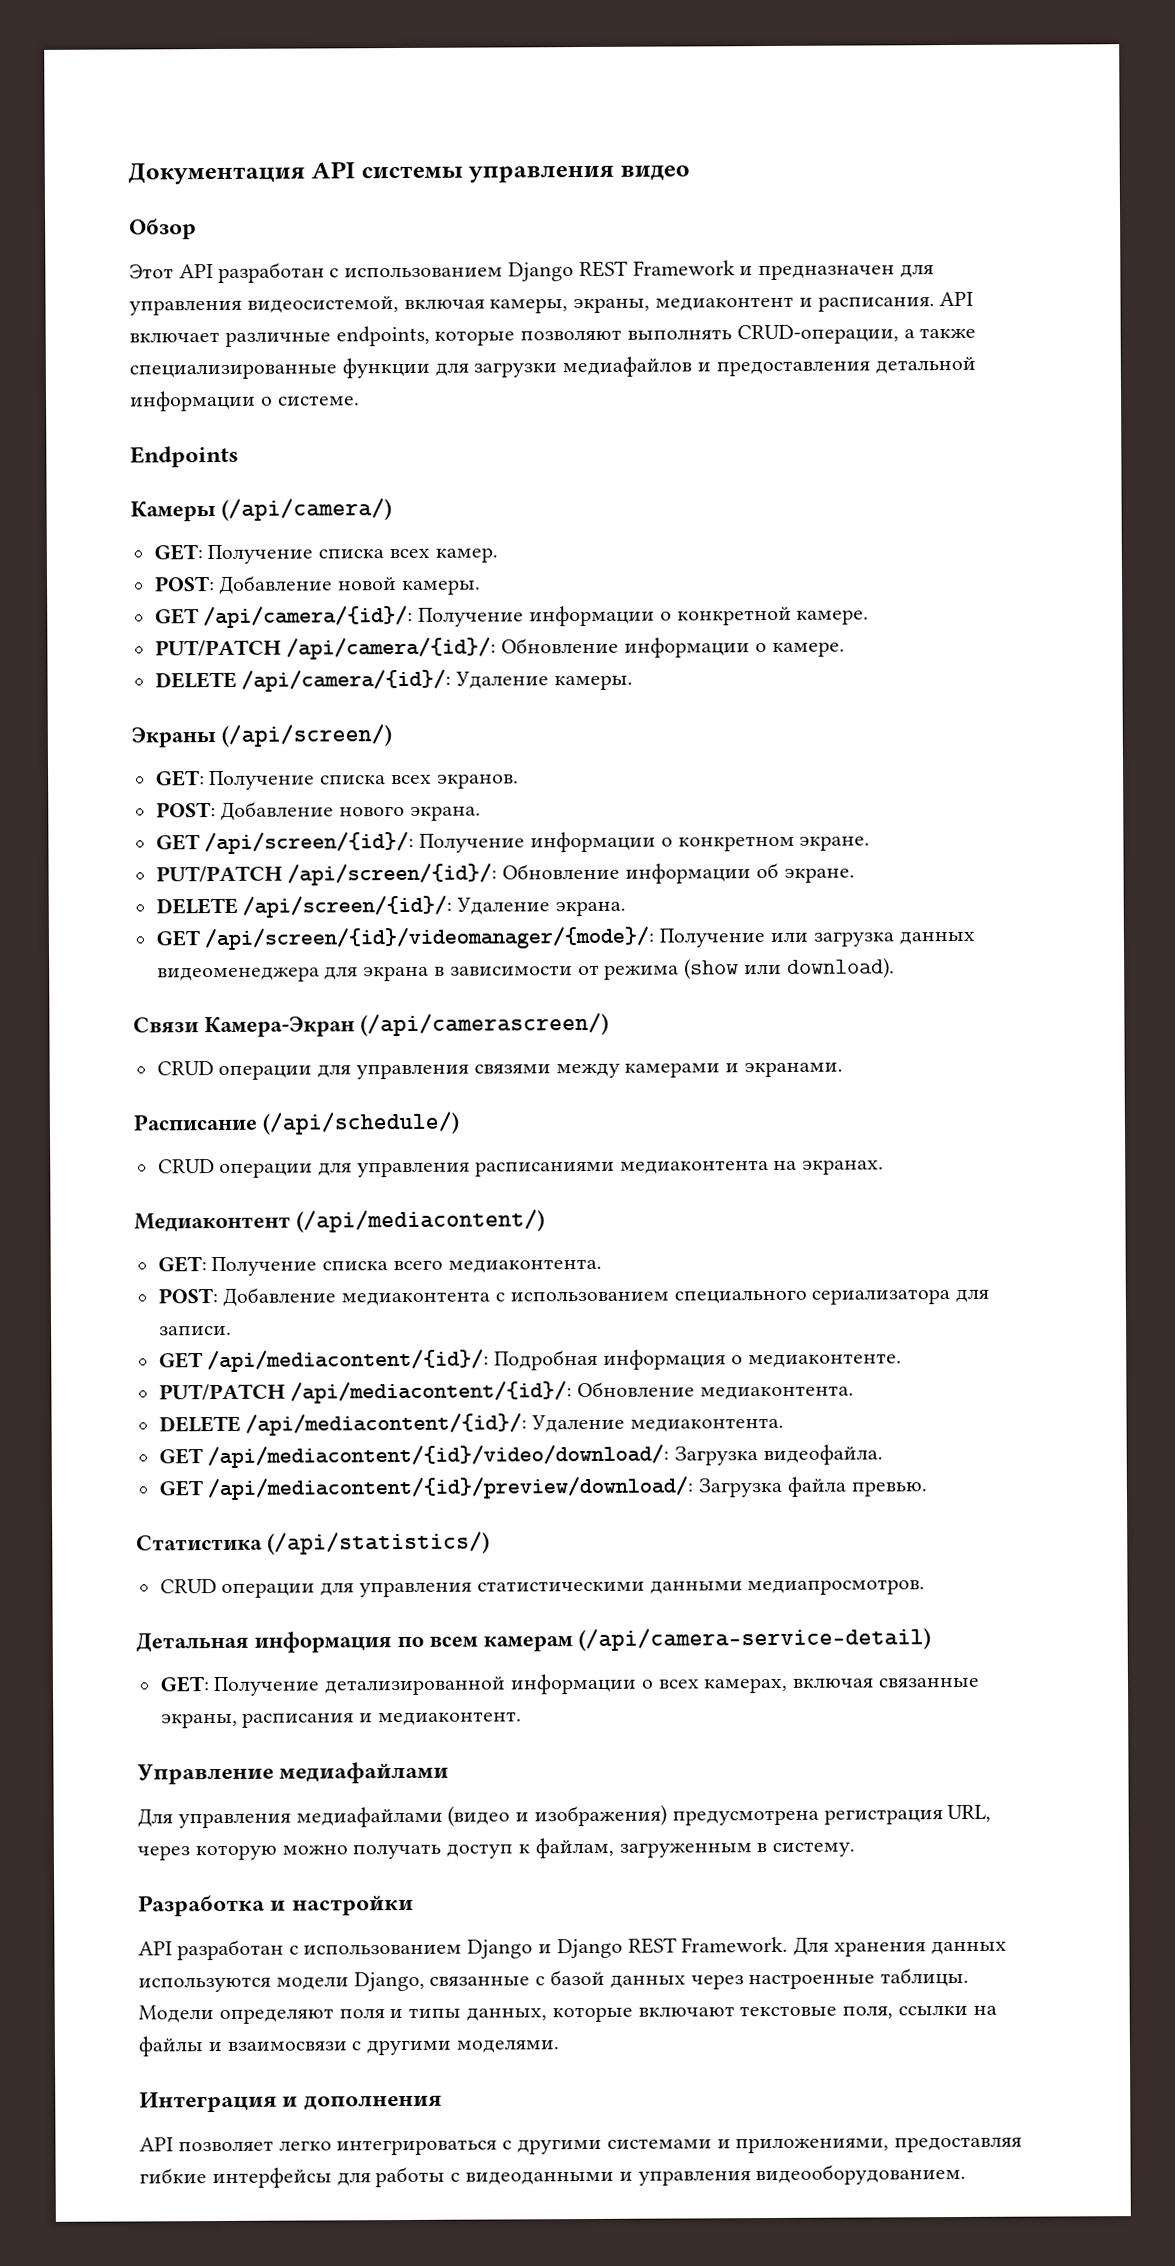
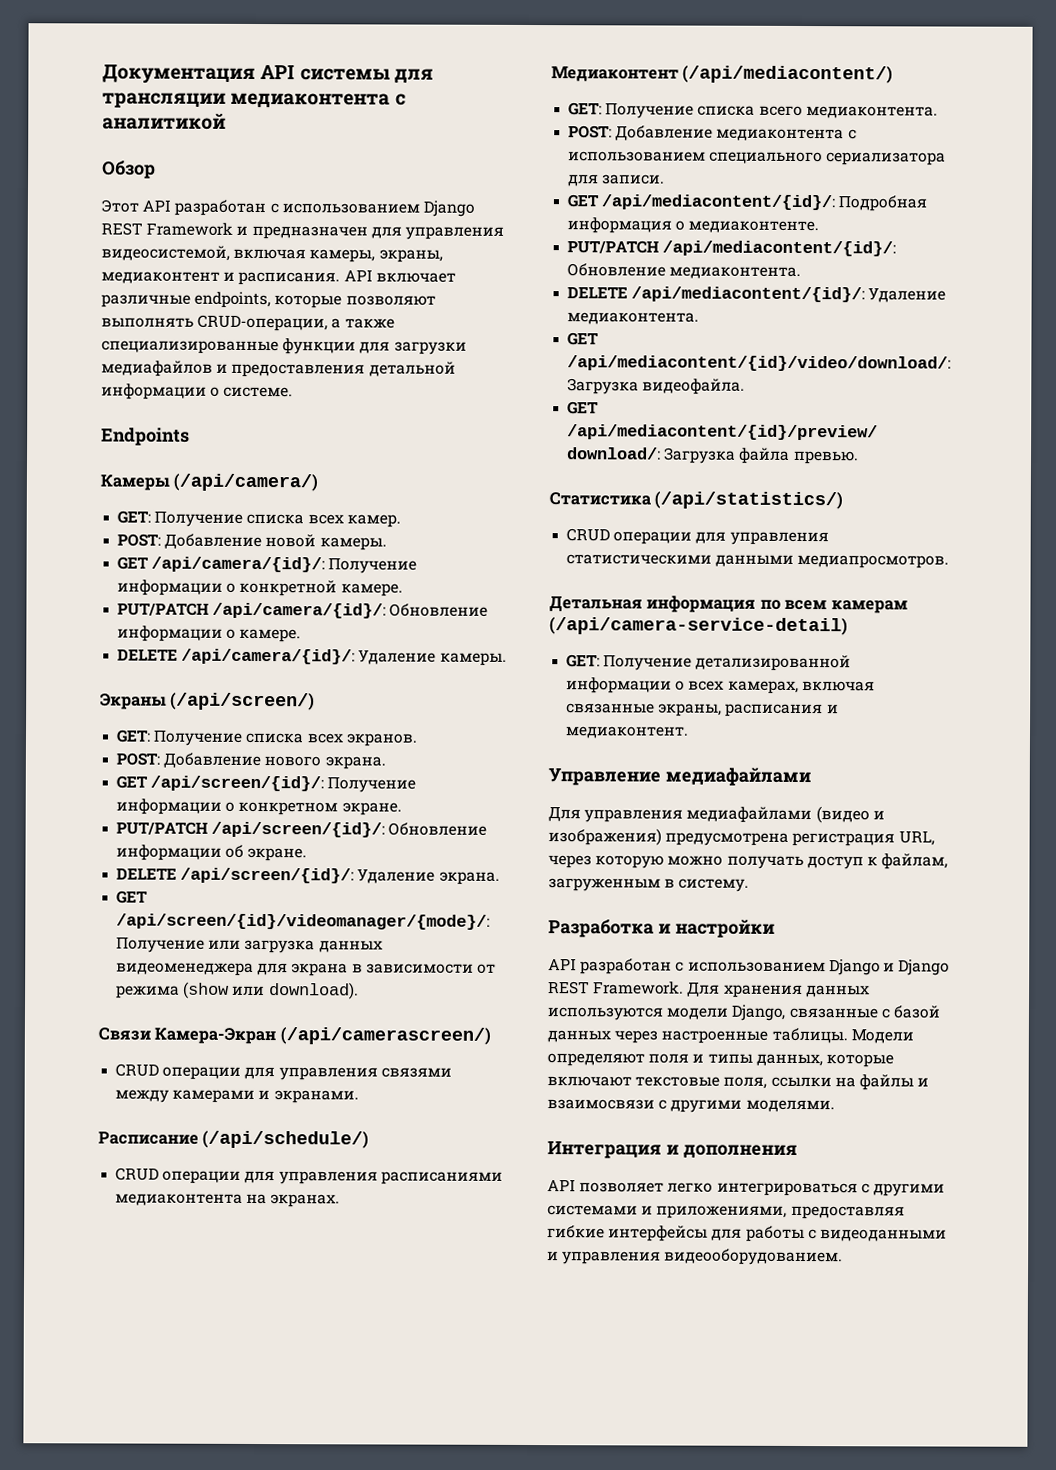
[468,164,690,183] управления видео -> [393,68,434,84] [102,92,406,109] [102,113,226,130] для трансляции медиаконтента с аналитикой

